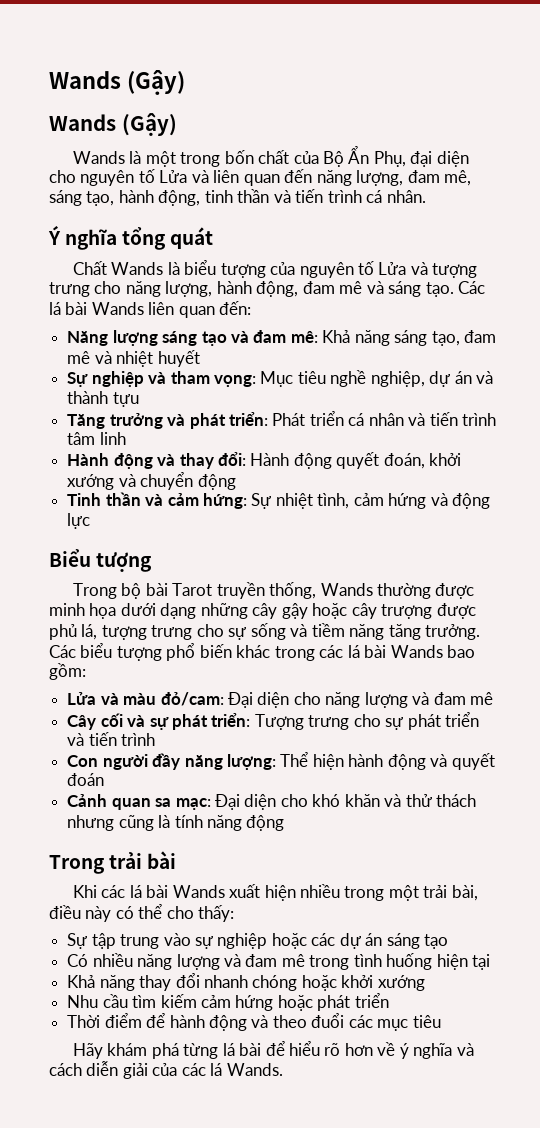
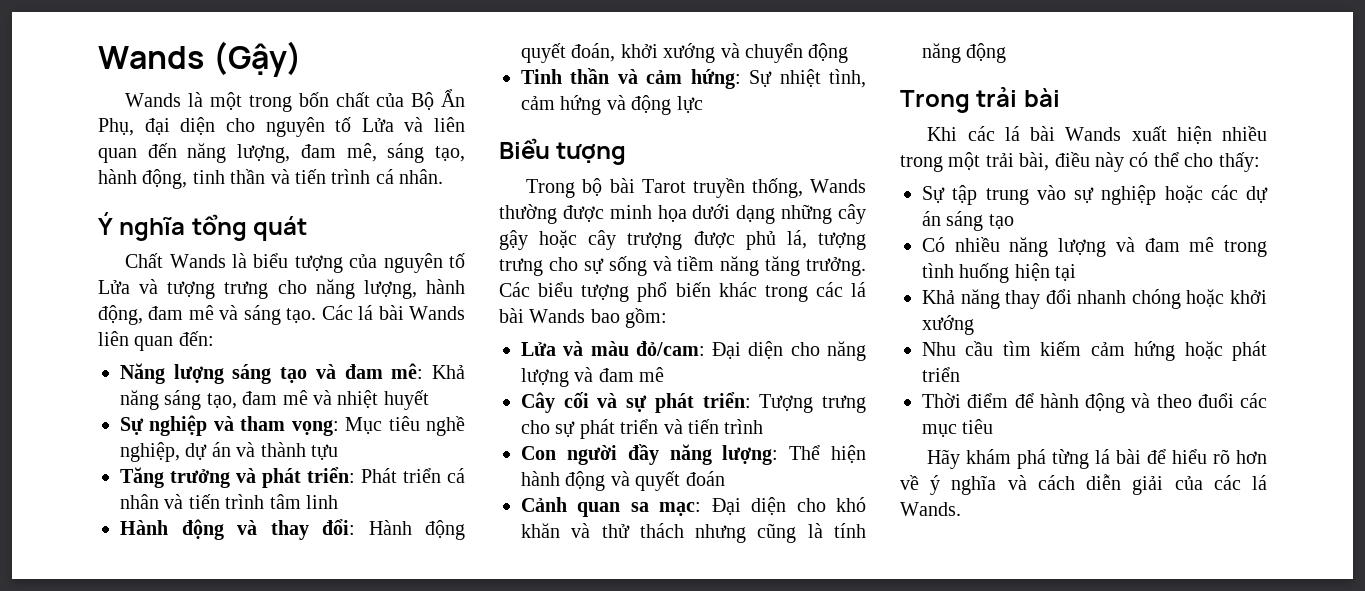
[49,70,185,95] [49,113,177,136] Wands (Gậy) // Wands (Gậy) -> [98,41,302,77] Wands (Gậy)

